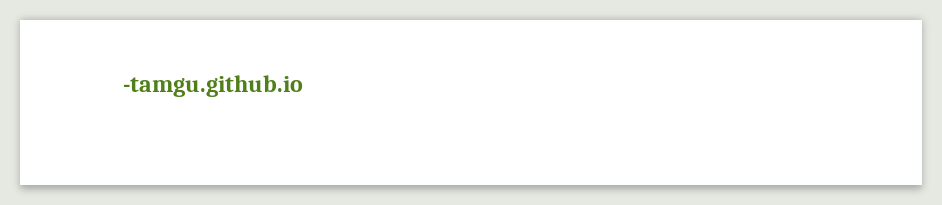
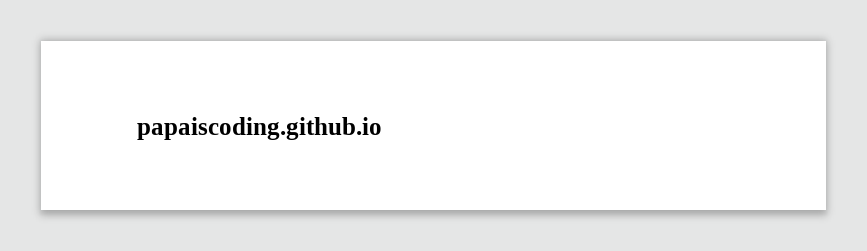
[123,75,303,97] -tamgu.github.io -> [137,117,382,140] papaiscoding.github.io

